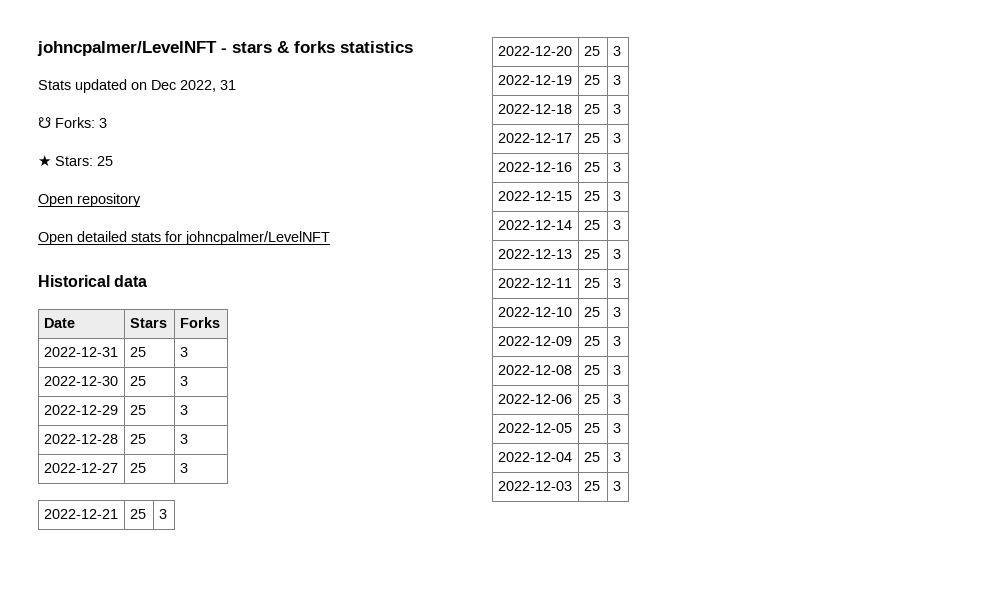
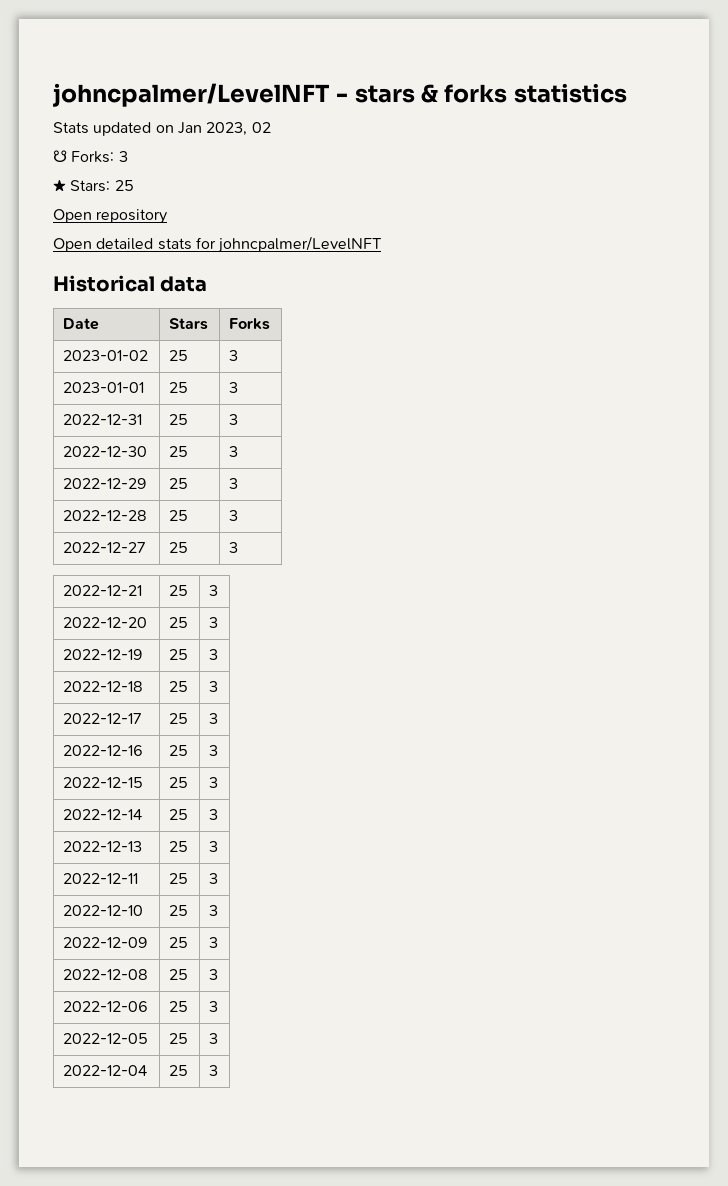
[151,80,236,92] Dec 2022, 31 -> [177,122,271,136] Jan 2023, 02
(220, 322) none -> [63,350,149,361] [169,350,189,361] [229,350,239,361] [63,382,145,393] [169,382,189,393] [229,382,239,393] // 2023-01-02 | 25 | 3 // 2023-01-01 | 25 | 3
[497,481,572,491] [583,481,600,491] [612,481,621,491] // 2022-12-03 | 25 | 3 -> (219, 1070) none

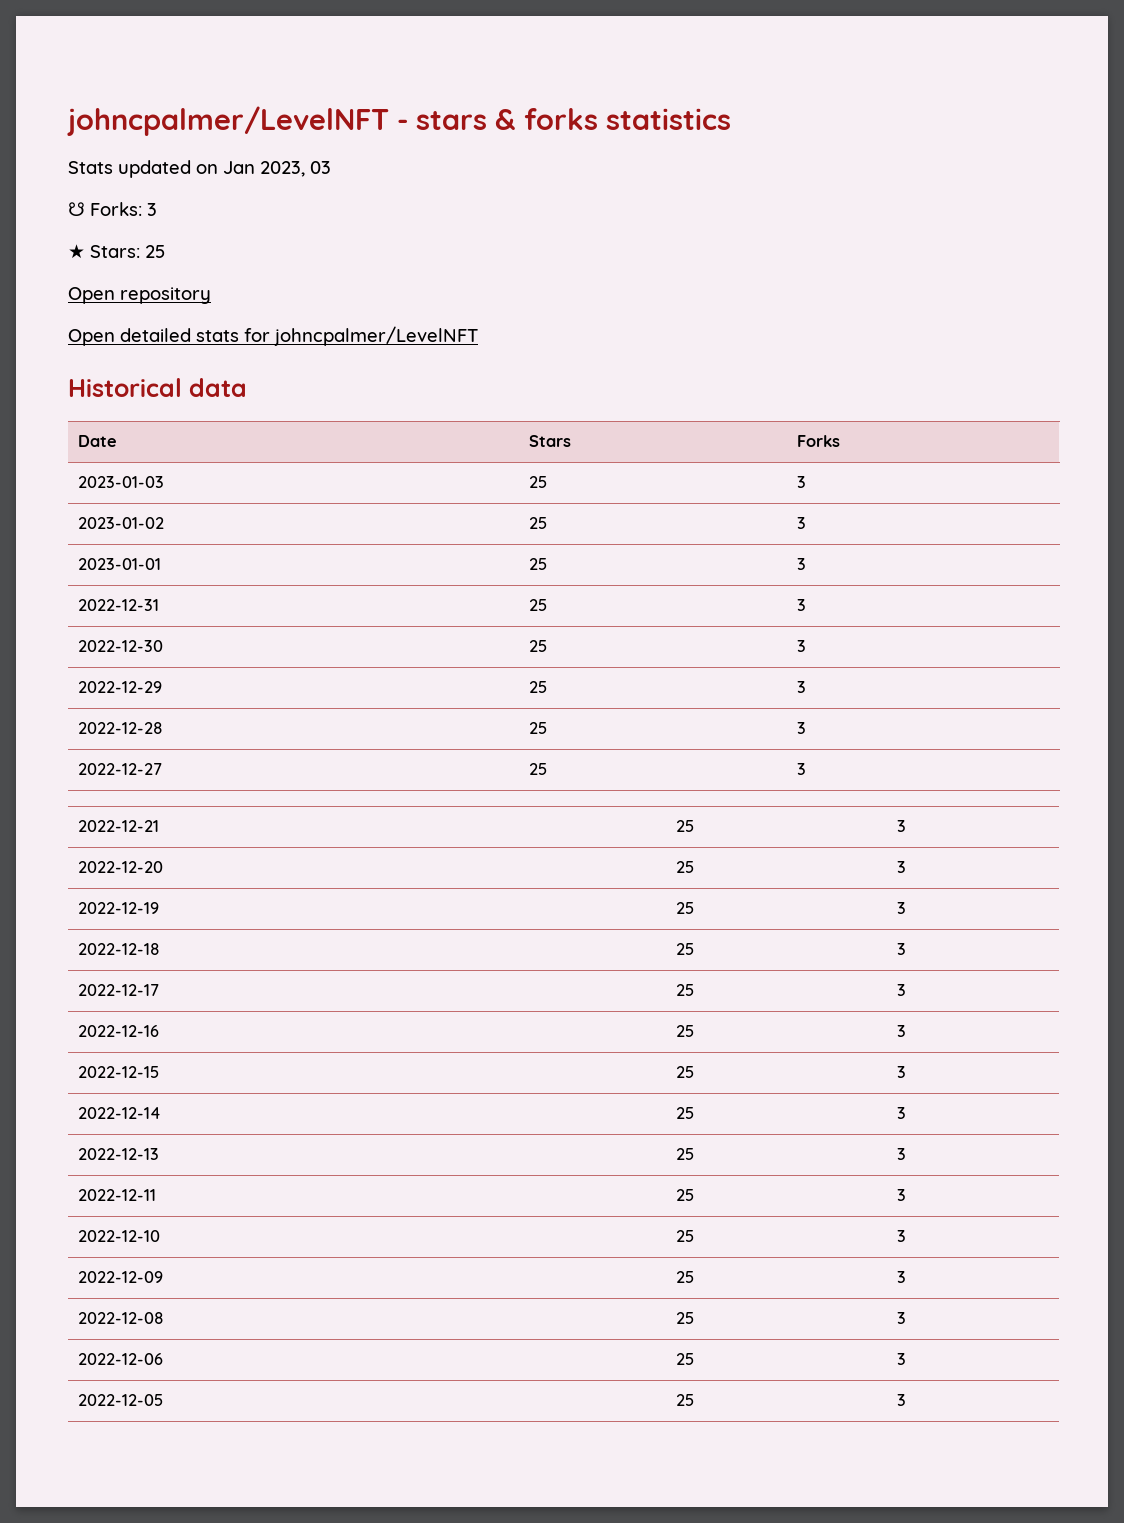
[251,122,271,133] 02 -> [310,161,331,174] 03
(271, 324) none -> [78,476,165,488] [529,476,548,488] [797,476,807,488] // 2023-01-03 | 25 | 3
[63,1065,148,1076] [169,1065,189,1076] [209,1065,219,1076] // 2022-12-04 | 25 | 3 -> (907, 1400) none

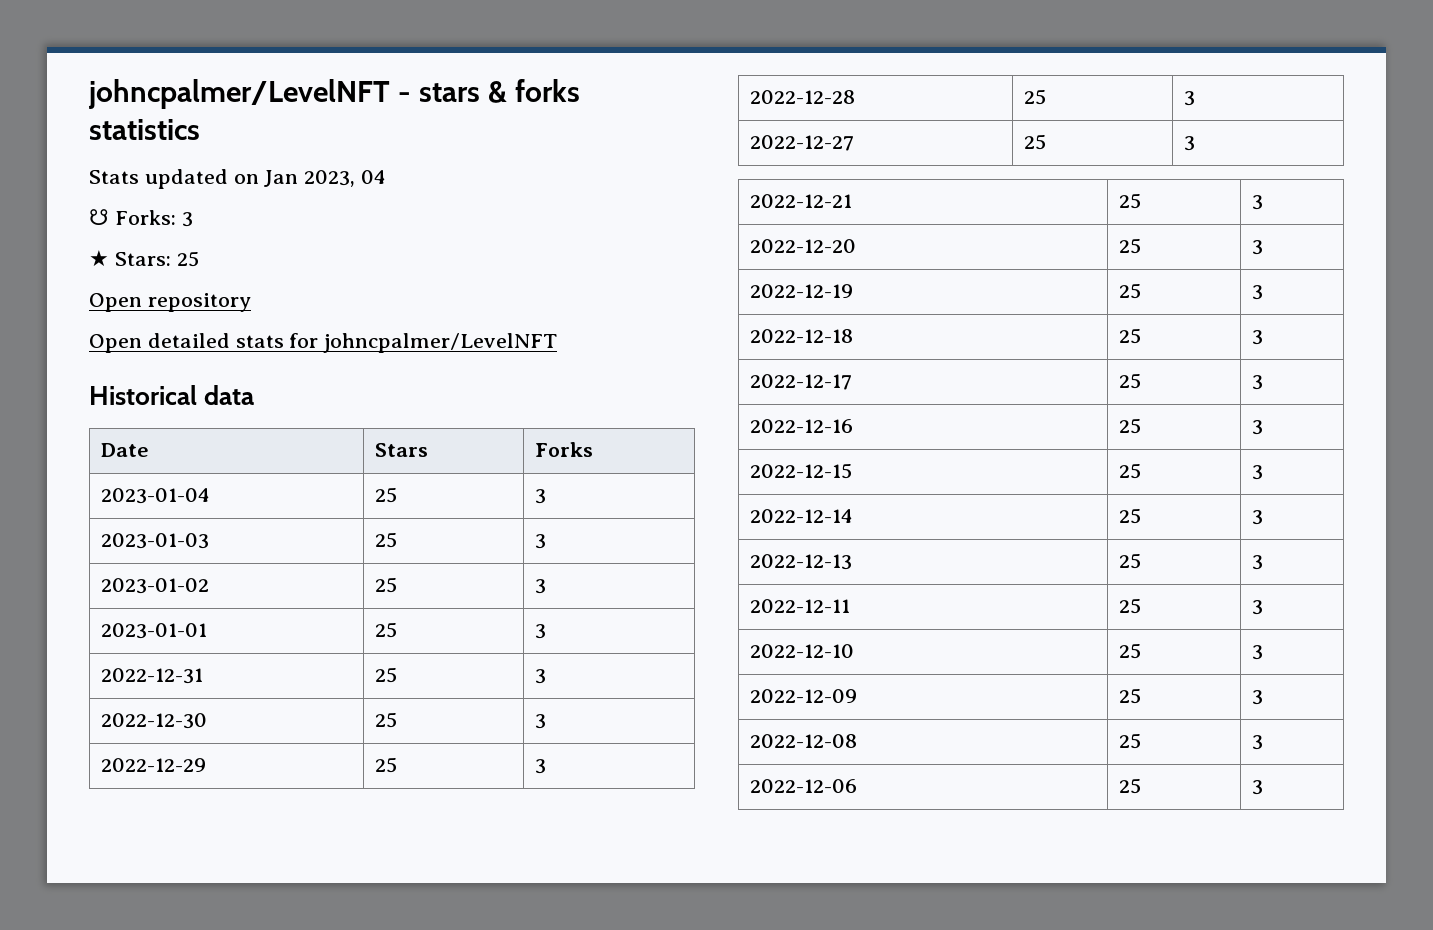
[310,161,331,174] 03 -> [361,170,387,184] 04
(841, 441) none -> [101,488,211,504] [375,487,398,503] [535,489,547,504] // 2023-01-04 | 25 | 3
[78,1394,164,1406] [676,1394,695,1406] [897,1394,907,1406] // 2022-12-05 | 25 | 3 -> (1264, 787) none

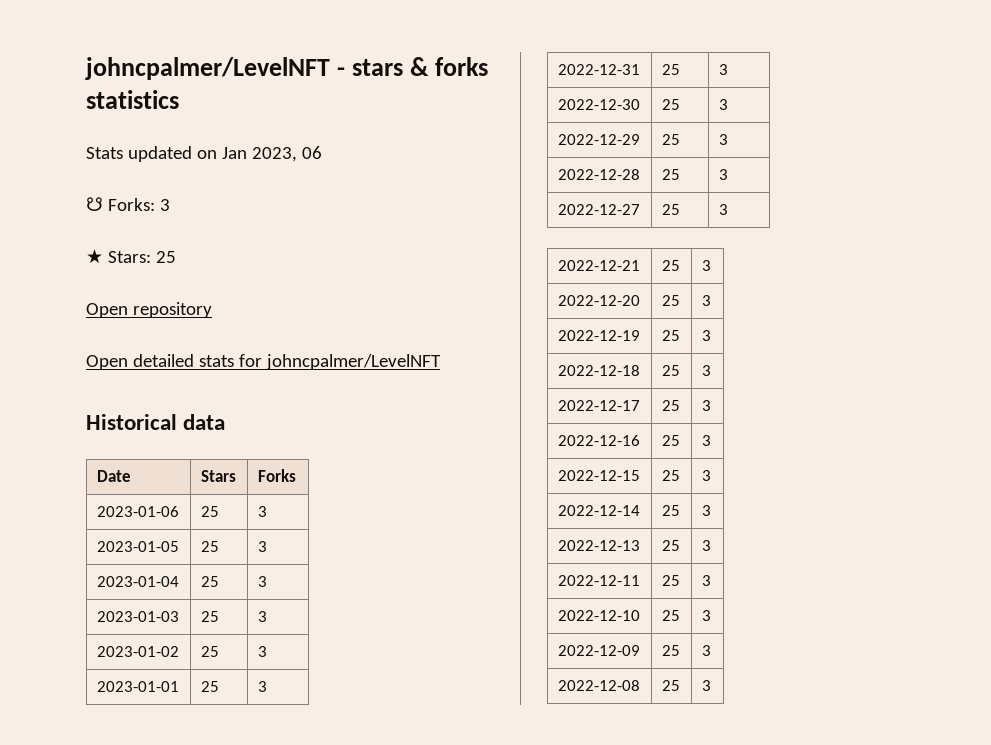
[361,170,387,184] 04 -> [301,146,322,159] 06
(594, 449) none -> [96,506,179,517] [200,506,219,517] [257,506,267,517] [96,541,179,552] [200,541,219,552] [257,541,267,552] // 2023-01-06 | 25 | 3 // 2023-01-05 | 25 | 3
[750,779,858,793] [1119,778,1142,794] [1252,780,1264,795] // 2022-12-06 | 25 | 3 -> (711, 685) none

